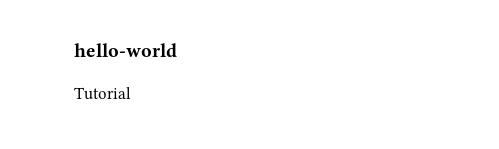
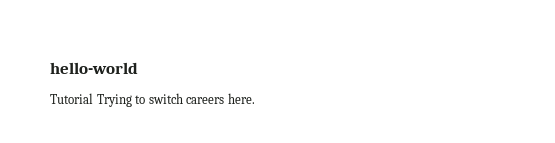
(131, 93) none -> [96,93,255,107] Trying to switch careers here.

